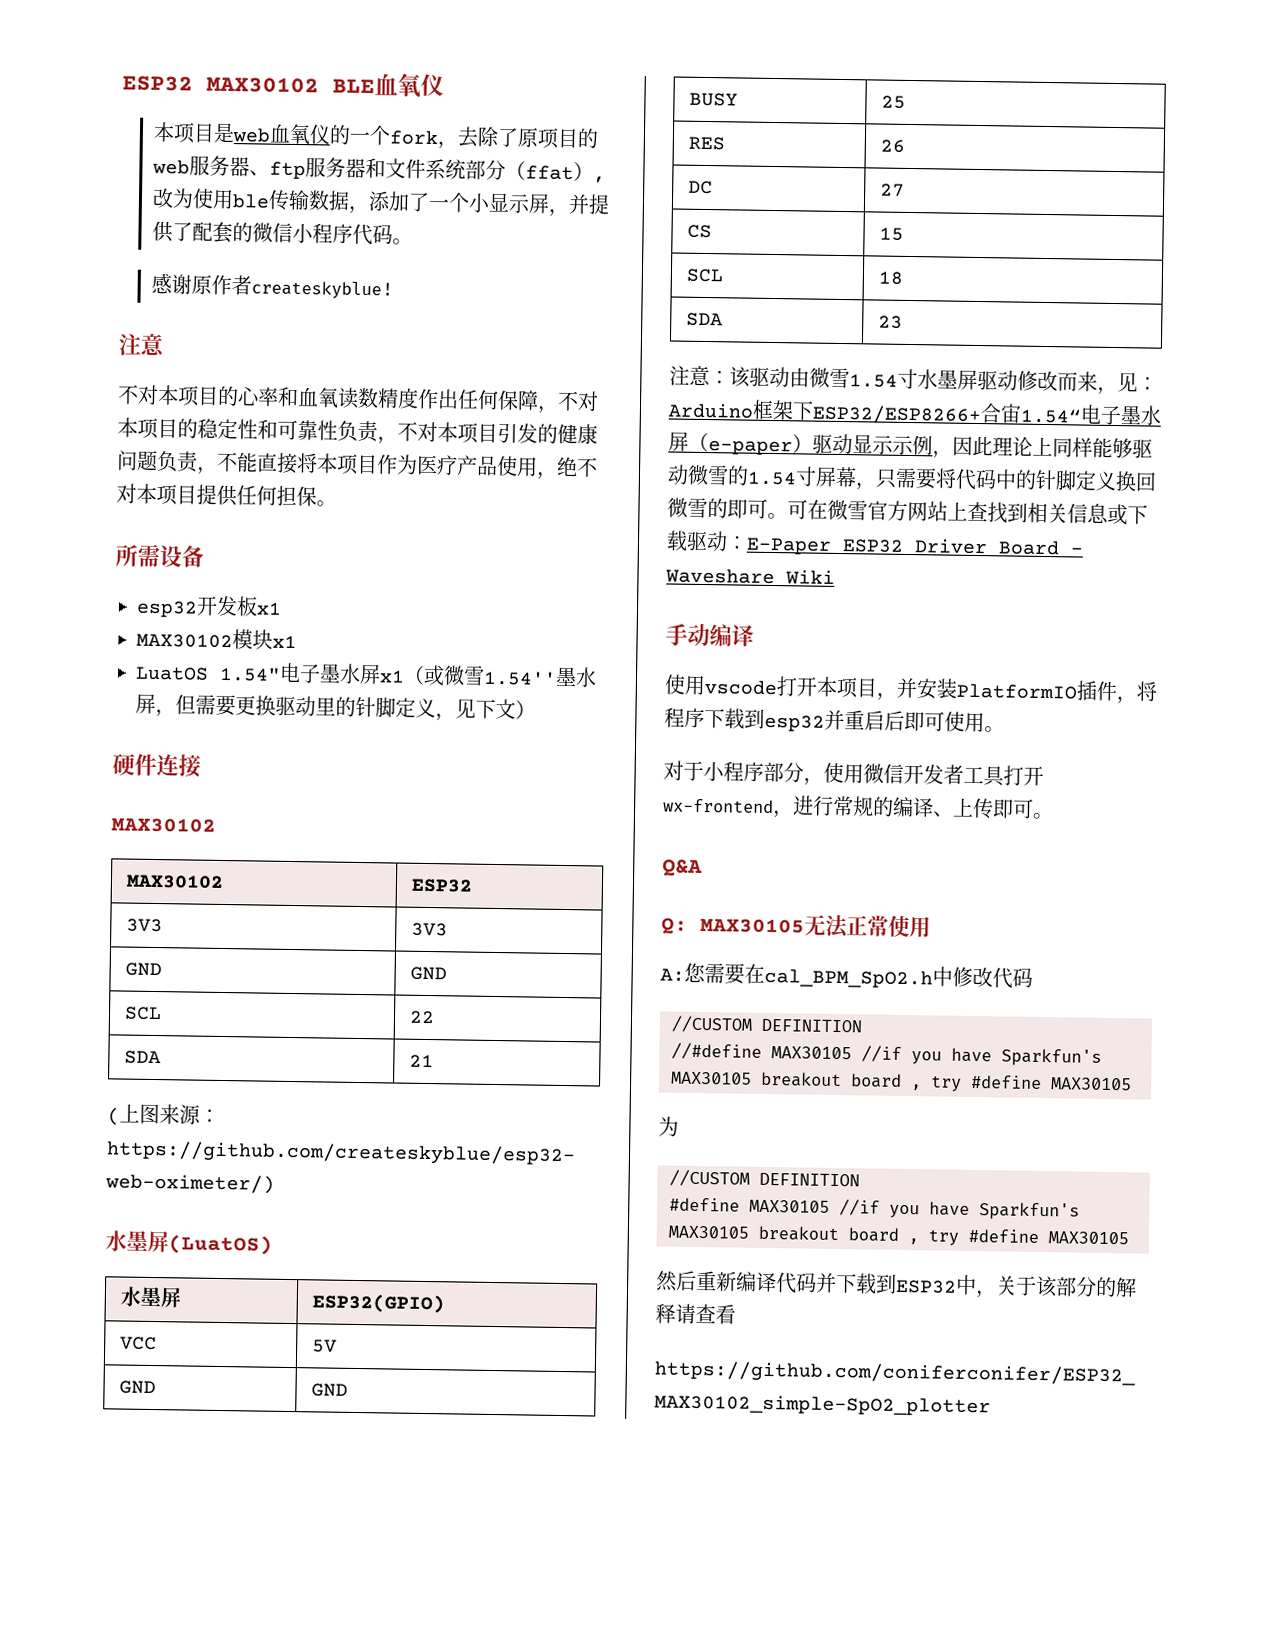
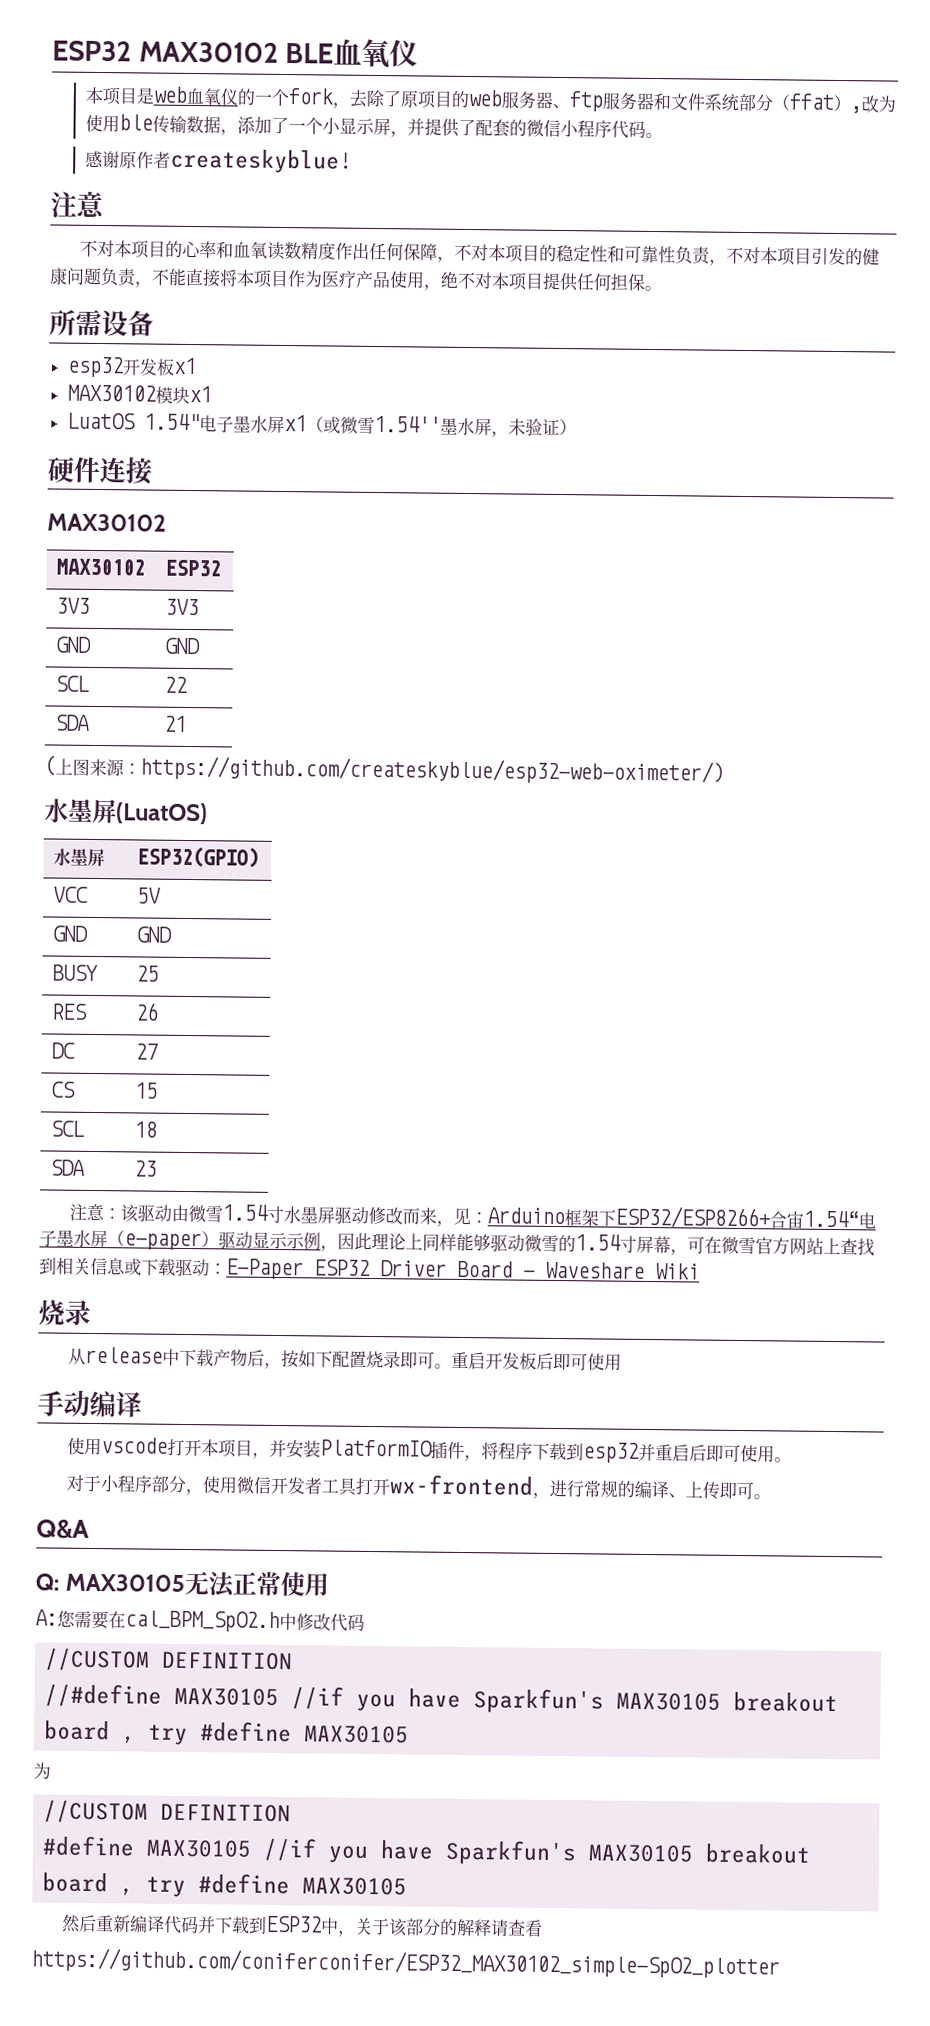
[175,694,516,722] 但需要更换驱动里的针脚定义，见下文 -> [507,418,560,436] 未验证
[875,467,1157,492] [667,497,788,520] 只需要将代码中的针脚定义换回微雪的即可。 -> (688, 1252) none
(835, 577) none -> [37,1299,91,1326] [68,1346,623,1371] // 烧录 // 从release中下载产物后，按如下配置烧录即可。重启开发板后即可使用

